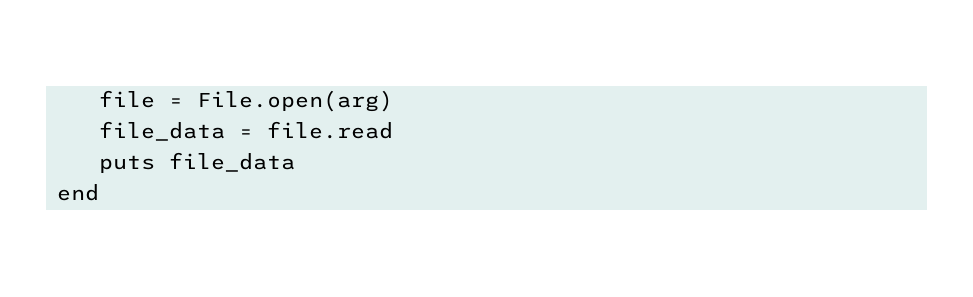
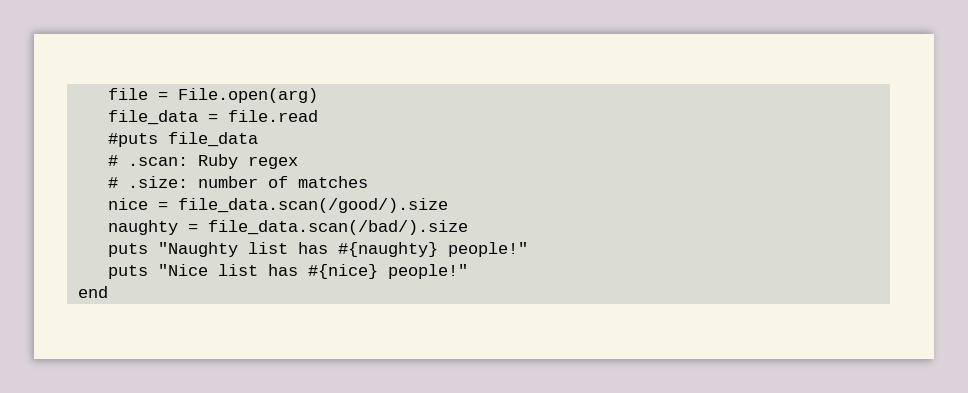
[99,152,296,173] puts file_data -> [107,132,258,147] [107,154,298,169] [107,176,368,188] [107,198,448,213] [107,220,468,235] [107,242,528,257] [107,264,468,279] #puts file_data // # .scan: Ruby regex // # .size: number of matches // nice = file_data.scan(/good/).size // naughty = file_data.scan(/bad/).size // puts "Naughty list has #{naughty} people!" // puts "Nice list has #{nice} people!"

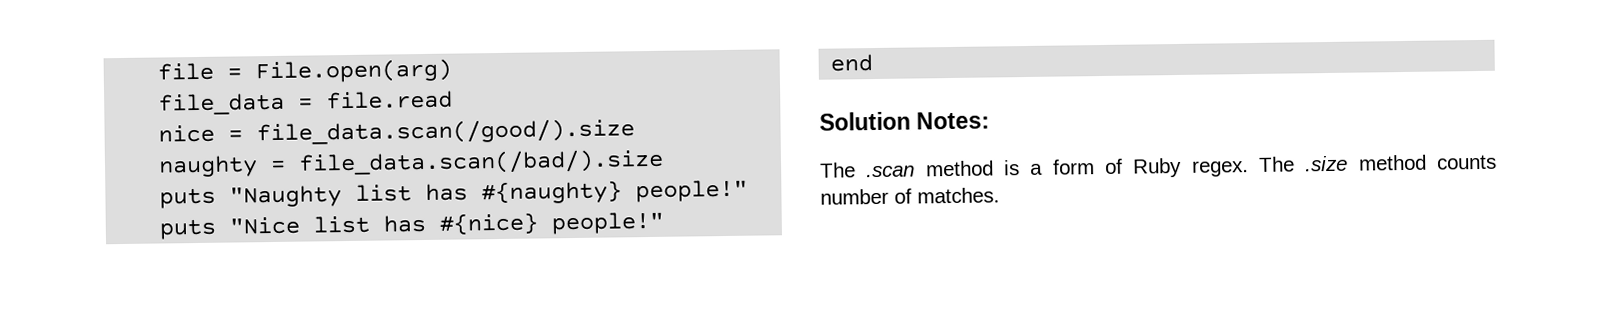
[107,132,258,147] [107,154,298,169] [107,176,368,188] // #puts file_data // # .scan: Ruby regex // # .size: number of matches -> (454, 100) none
(108, 292) none -> [819,111,991,131] [820,154,1497,178] [820,187,1000,205] // Solution Notes: // The .scan method is a form of Ruby regex. The .size method counts number of matches.

